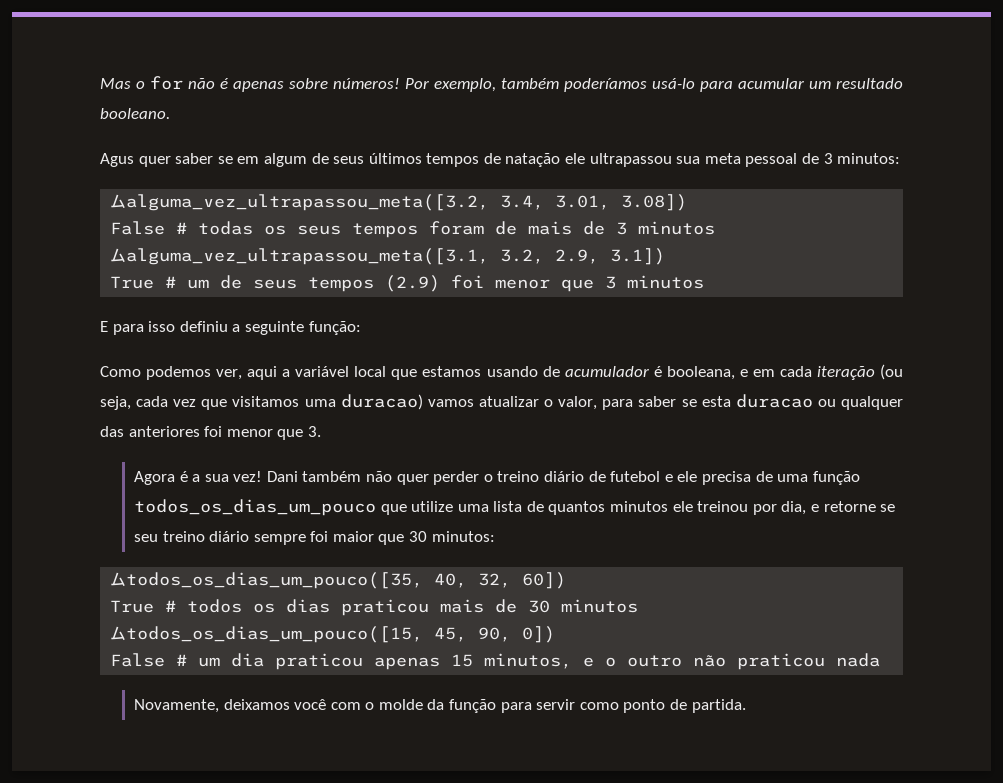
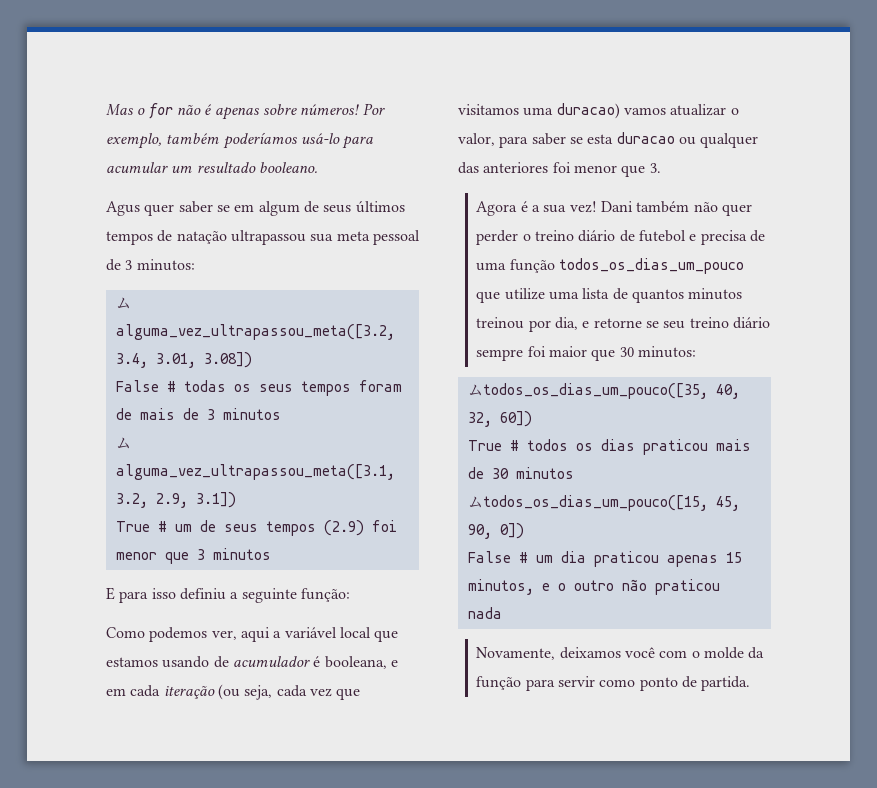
[565,153,586,164] ele -> (227, 237) none
[677,471,698,482] ele -> (697, 237) none
[672,501,693,512] ele -> (743, 294) none

